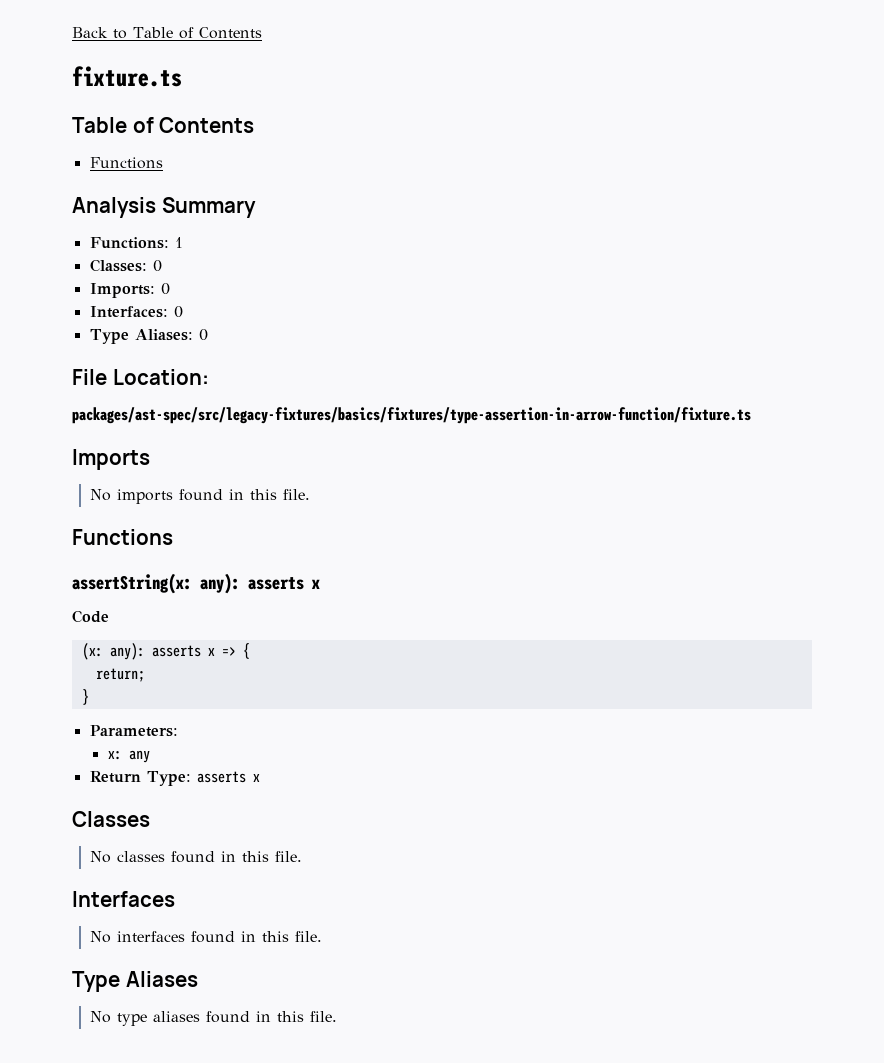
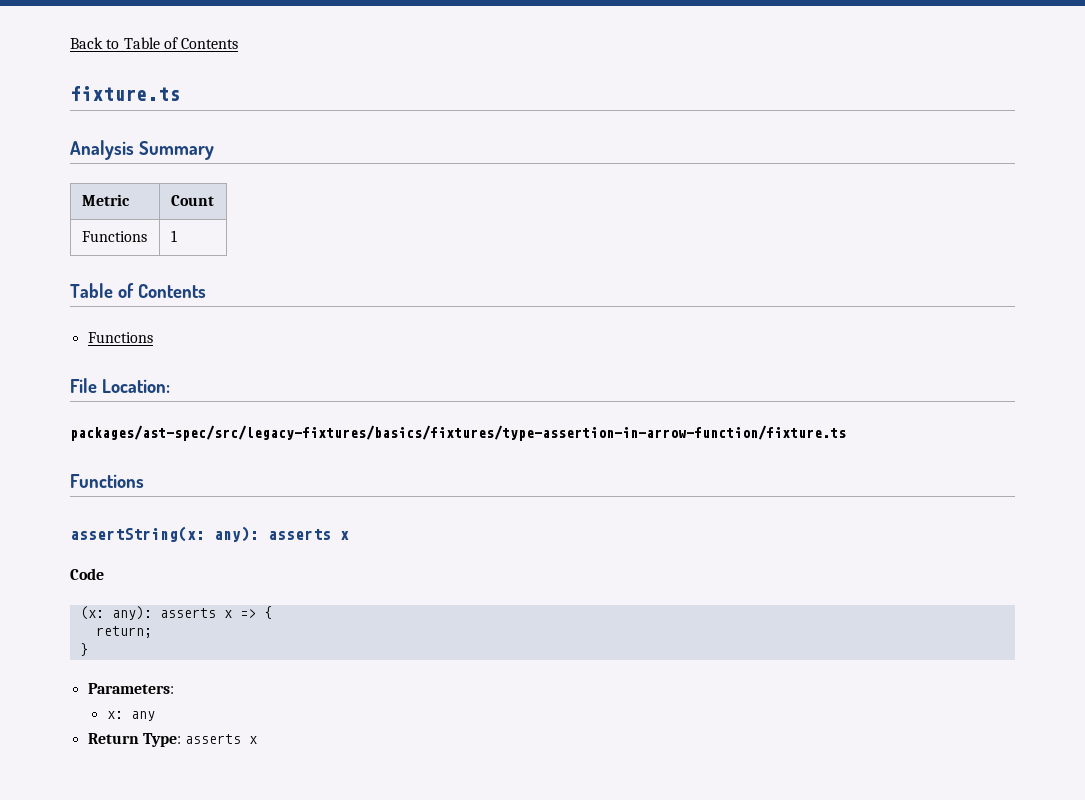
[72,117,255,133] [89,157,163,169] [72,197,256,218] [89,237,183,249] [89,259,162,272] [89,283,170,298] [89,306,183,318] [89,329,208,344] [72,369,209,385] [72,407,751,424] [72,449,150,470] [89,489,310,504] Table of Contents // Functions // Analysis Summary // Functions: 1 // Classes: 0 // Imports: 0 // Interfaces: 0 // Type Aliases: 0 // File Location: // packages/ast-spec/src/legacy-fixtures/basics/fixtures/type-assertion-in-arrow-function/fixture.ts // Imports // No imports found in this file. -> [70,140,214,160] [81,194,130,206] [170,195,214,206] [81,231,147,242] [170,230,177,242] [70,283,206,298] [87,332,153,343] [70,378,170,393] [70,425,846,441] Analysis Summary // Metric | Count // Functions | 1 // Table of Contents // Functions // File Location: // packages/ast-spec/src/legacy-fixtures/basics/fixtures/type-assertion-in-arrow-function/fixture.ts
[72,811,150,827] [89,851,302,863] [72,891,175,907] [89,931,322,943] [72,971,198,992] [89,1011,337,1026] // Classes // No classes found in this file. // Interfaces // No interfaces found in this file. // Type Aliases // No type aliases found in this file. -> (258, 740) none

